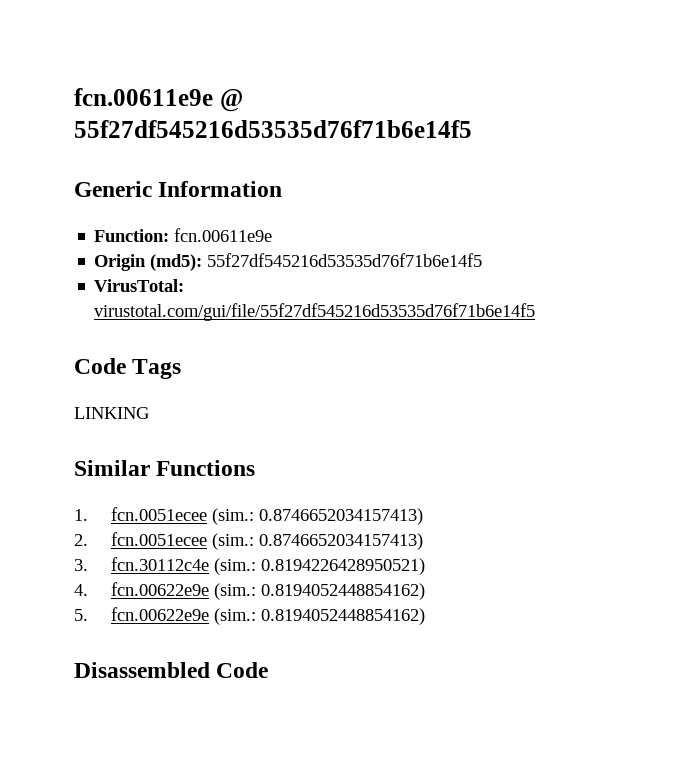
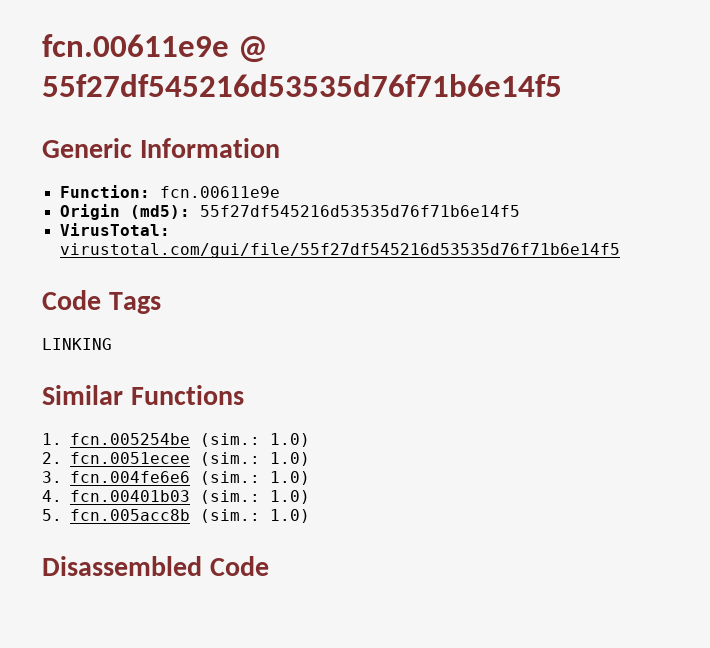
[110,507,423,525] fcn.0051ecee (sim.: 0.8746652034157413) -> [70,433,311,447] fcn.005254be (sim.: 1.0)
[258,533,423,550] 0.8746652034157413) -> [270,452,311,466] 1.0)
[110,557,425,575] [74,582,425,600] [74,607,425,625] fcn.30112c4e (sim.: 0.8194226428950521) // 4. fcn.00622e9e (sim.: 0.8194052448854162) // 5. fcn.00622e9e (sim.: 0.8194052448854162) -> [70,471,311,485] [42,490,311,504] [42,509,311,523] fcn.004fe6e6 (sim.: 1.0) // 4. fcn.00401b03 (sim.: 1.0) // 5. fcn.005acc8b (sim.: 1.0)

